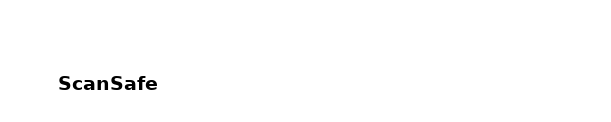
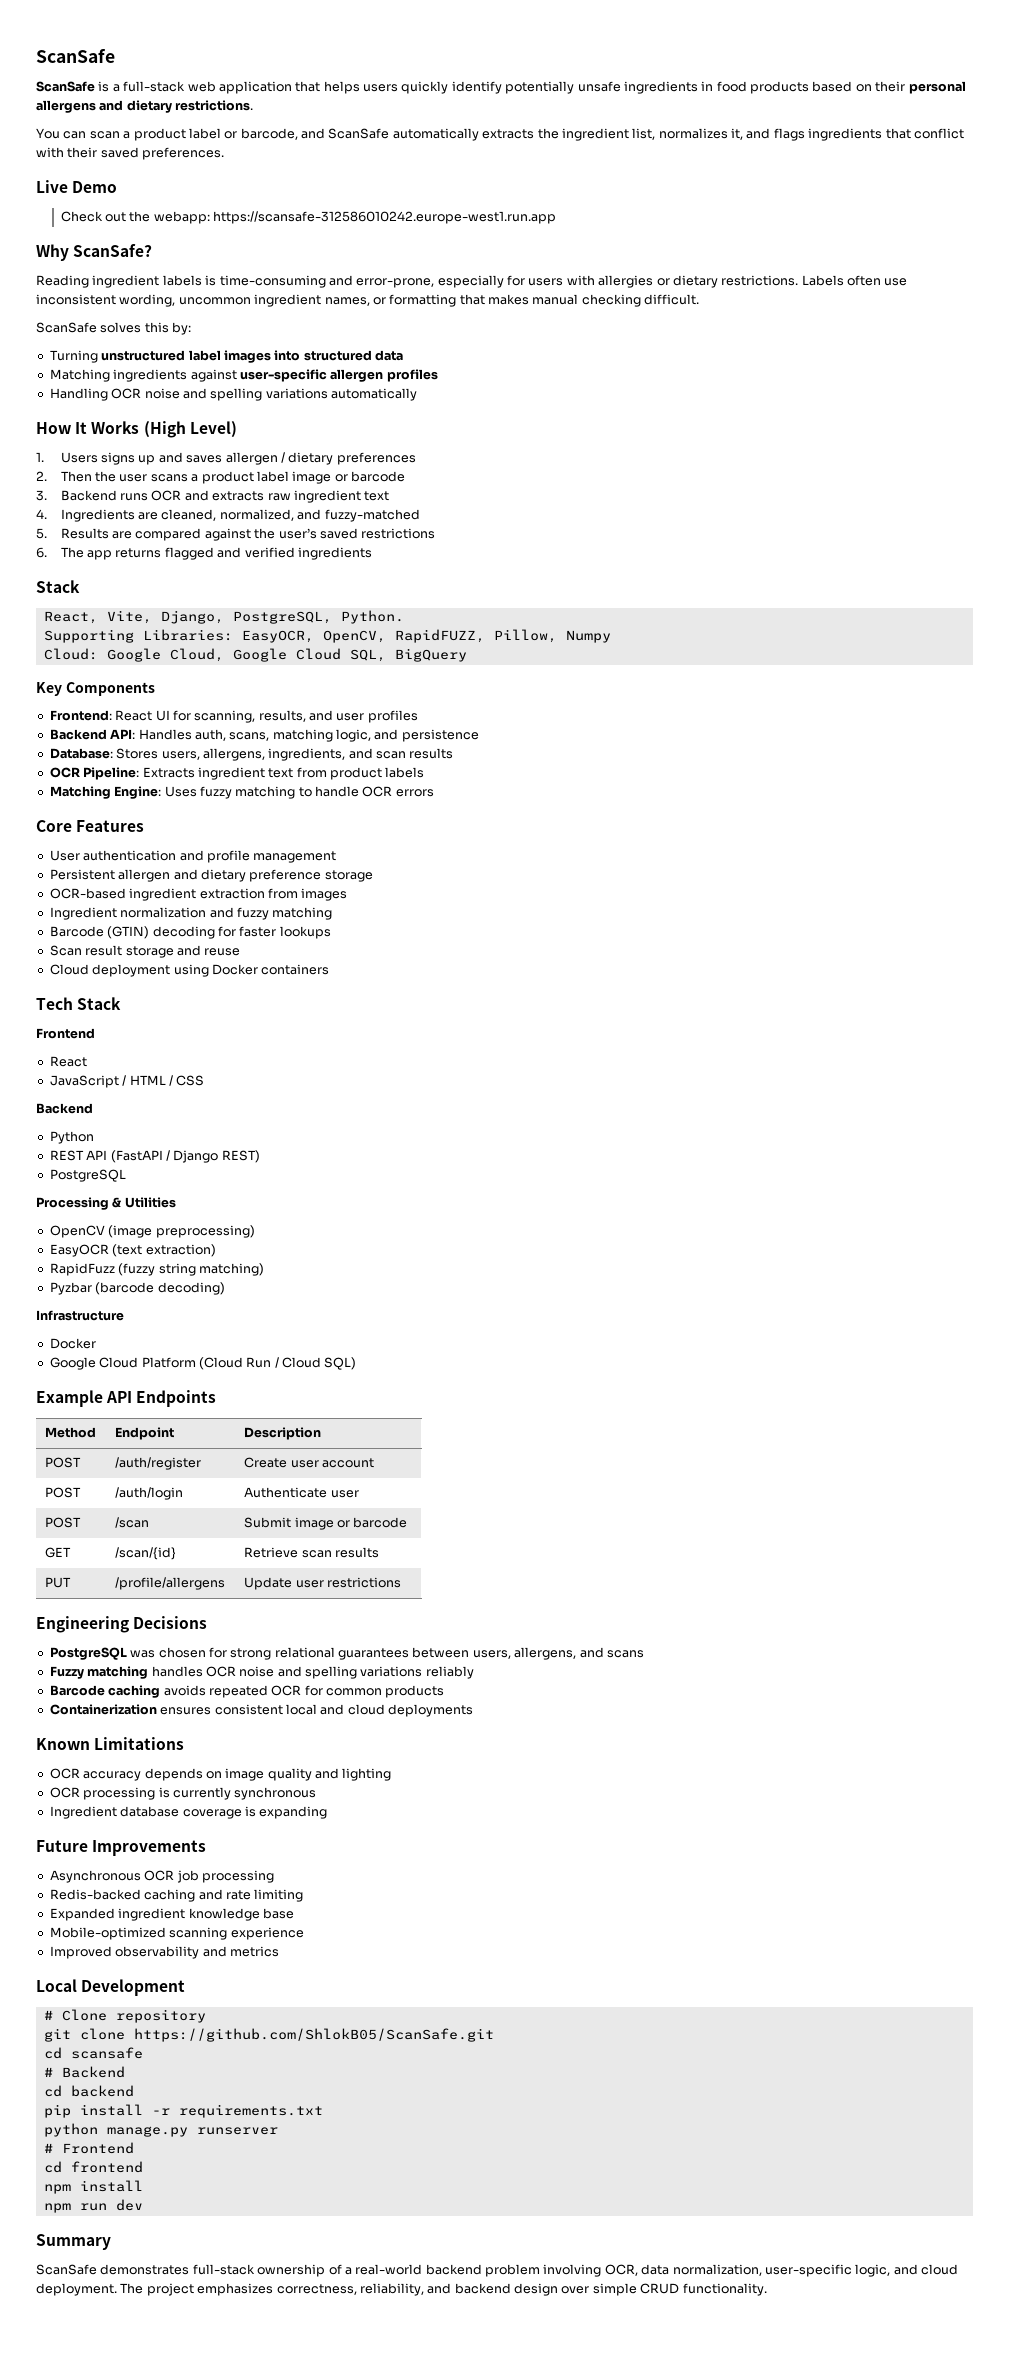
[58,76,158,90] ScanSafe -> [36,48,115,63] [36,81,966,94] [36,100,254,113] [36,128,964,141] [36,147,225,160] [36,180,118,193] [60,211,557,224] [36,244,153,261] [36,275,908,288] [36,294,700,307] [36,322,192,335] [49,350,403,363] [49,369,438,382] [49,388,417,401] [36,421,237,438] [36,452,416,465] [36,471,406,484] [36,490,390,503] [36,509,420,522] [36,528,436,541] [36,547,372,560] [36,580,80,593] [43,610,404,624] [43,629,611,643] [43,648,467,662] [36,682,155,696] [49,710,418,723] [49,729,479,742] [49,748,454,761] [49,767,425,780] [49,786,434,799] [36,820,145,832] [49,850,337,863] [49,869,373,882] [49,888,348,901] [49,907,333,920] [49,926,331,939] [49,945,241,958] [49,964,330,977] [36,997,122,1010] [36,1028,95,1039] [49,1056,87,1067] [49,1075,205,1088] [36,1103,93,1114] [49,1131,94,1144] [49,1150,260,1163] [49,1169,126,1182] [36,1197,176,1210] [49,1225,255,1238] [49,1244,216,1257] [49,1263,264,1276] [49,1282,225,1295] [36,1310,124,1321] [49,1338,96,1349] [49,1357,357,1370] [36,1390,217,1407] [45,1427,97,1438] [115,1427,175,1440] [244,1427,322,1440] [45,1457,82,1468] [115,1457,202,1470] [244,1457,374,1468] [45,1487,82,1498] [115,1487,184,1500] [244,1487,359,1498] [45,1517,82,1528] [115,1517,150,1528] [244,1517,408,1530] [45,1547,72,1558] [115,1547,177,1560] [244,1547,379,1558] [45,1577,72,1588] [115,1577,226,1590] [244,1577,401,1590] [36,1616,208,1633] [49,1647,644,1660] [49,1666,474,1679] [49,1685,445,1698] [49,1704,473,1717] [36,1737,185,1750] [49,1768,392,1781] [49,1787,317,1800] [49,1806,328,1819] [36,1840,207,1856] [49,1870,274,1883] [49,1889,304,1902] [49,1908,294,1921] [49,1927,304,1940] [49,1946,279,1959] [36,1979,186,1996] [43,2009,206,2023] [43,2028,494,2042] [43,2047,143,2059] [43,2066,125,2078] [43,2085,134,2097] [43,2104,323,2118] [43,2123,278,2137] [43,2142,134,2154] [43,2161,143,2173] [43,2180,143,2194] [43,2199,143,2213] [36,2234,111,2250] [36,2264,958,2277] [36,2283,767,2296] ScanSafe // ScanSafe is a full-stack web application that helps users quickly identify potentially unsafe ingredients in food products based on their personal allergens and dietary restrictions. // You can scan a product label or barcode, and ScanSafe automatically extracts the ingredient list, normalizes it, and flags ingredients that conflict with their saved preferences. // Live Demo // Check out the webapp: https://scansafe-312586010242.europe-west1.run.app // Why ScanSafe? // Reading ingredient labels is time-consuming and error-prone, especially for users with allergies or dietary restrictions. Labels often use inconsistent wording, uncommon ingredient names, or formatting that makes manual checking difficult. // ScanSafe solves this by: // Turning unstructured label images into structured data // Matching ingredients against user-specific allergen profiles // Handling OCR noise and spelling variations automatically // How It Works (High Level) // 1. Users signs up and saves allergen / dietary preferences // 2. Then the user scans a product label image or barcode // 3. Backend runs OCR and extracts raw ingredient text // 4. Ingredients are cleaned, normalized, and fuzzy-matched // 5. Results are compared against the user’s saved restrictions // 6. The app returns flagged and verified ingredients // Stack // React, Vite, Django, PostgreSQL, Python. // Supporting Libraries: EasyOCR, OpenCV, RapidFUZZ, Pillow, Numpy // Cloud: Google Cloud, Google Cloud SQL, BigQuery // Key Components // Frontend: React UI for scanning, results, and user profiles // Backend API: Handles auth, scans, matching logic, and persistence // Database: Stores users, allergens, ingredients, and scan results // OCR Pipeline: Extracts ingredient text from product labels // Matching Engine: Uses fuzzy matching to handle OCR errors // Core Features // User authentication and profile management // Persistent allergen and dietary preference storage // OCR-based ingredient extraction from images // Ingredient normalization and fuzzy matching // Barcode (GTIN) decoding for faster lookups // Scan result storage and reuse // Cloud deployment using Docker containers // Tech Stack // Frontend // React // JavaScript / HTML / CSS // Backend // Python // REST API (FastAPI / Django REST) // PostgreSQL // Processing & Utilities // OpenCV (image preprocessing) // EasyOCR (text extraction) // RapidFuzz (fuzzy string matching) // Pyzbar (barcode decoding) // Infrastructure // Docker // Google Cloud Platform (Cloud Run / Cloud SQL) // Example API Endpoints // Method | Endpoint | Description // POST | /auth/register | Create user account // POST | /auth/login | Authenticate user // POST | /scan | Submit image or barcode // GET | /scan/{id} | Retrieve scan results // PUT | /profile/allergens | Update user restrictions // Engineering Decisions // PostgreSQL was chosen for strong relational guarantees between users, allergens, and scans // Fuzzy matching handles OCR noise and spelling variations reliably // Barcode caching avoids repeated OCR for common products // Containerization ensures consistent local and cloud deployments // Known Limitations // OCR accuracy depends on image quality and lighting // OCR processing is currently synchronous // Ingredient database coverage is expanding // Future Improvements // Asynchronous OCR job processing // Redis-backed caching and rate limiting // Expanded ingredient knowledge base // Mobile-optimized scanning experience // Improved observability and metrics // Local Development // # Clone repository // git clone https://github.com/ShlokB05/ScanSafe.git // cd scansafe // # Backend // cd backend // pip install -r requirements.txt // python manage.py runserver // # Frontend // cd frontend // npm install // npm run dev // Summary // ScanSafe demonstrates full-stack ownership of a real-world backend problem involving OCR, data normalization, user-specific logic, and cloud deployment. The project emphasizes correctness, reliability, and backend design over simple CRUD functionality.

